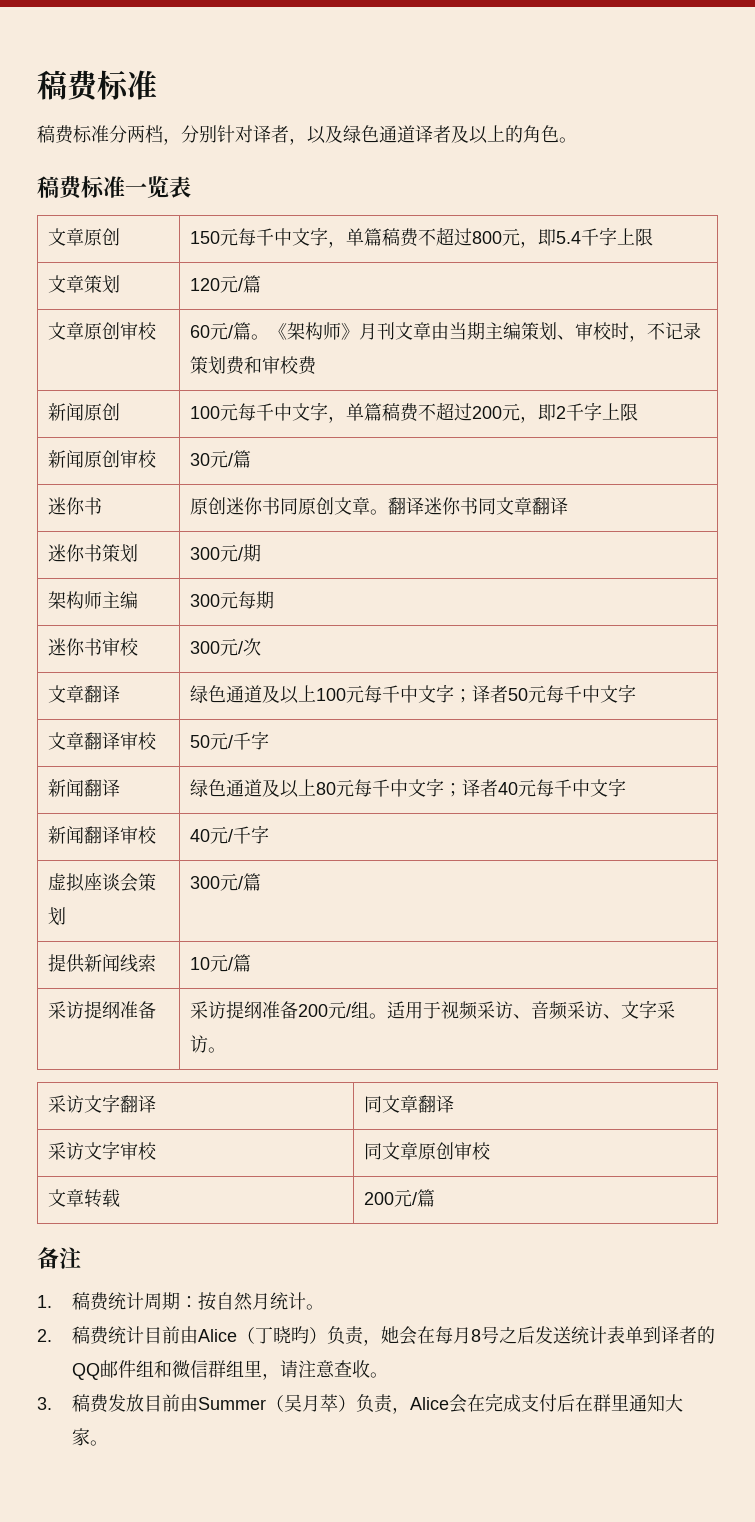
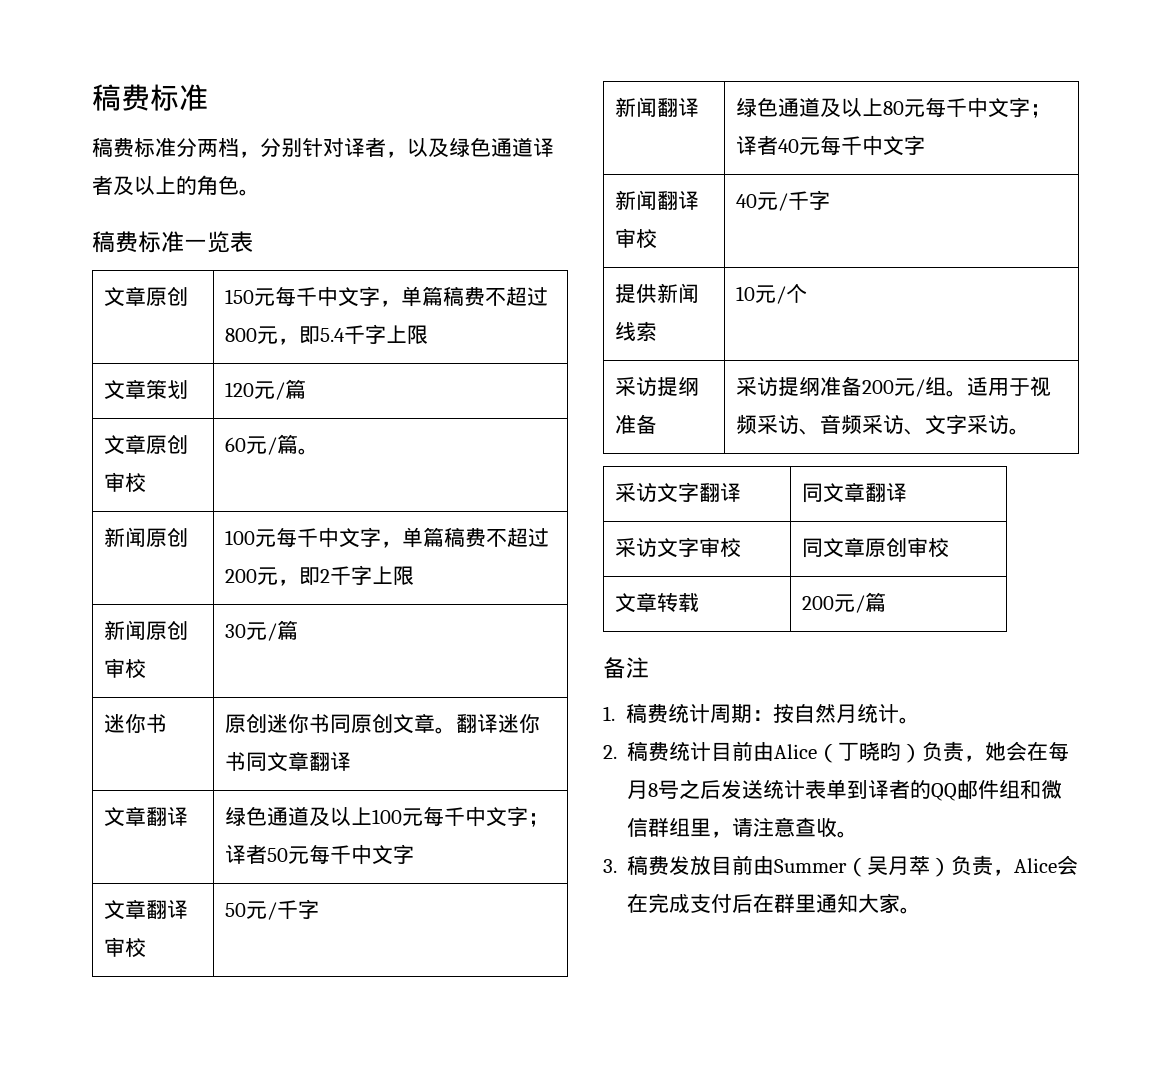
[269,322,702,342] [190,356,318,375] 《架构师》月刊文章由当期主编策划、审校时，不记录策划费和审校费 -> (320, 451) none
[48,544,139,563] [190,544,262,562] [48,591,139,609] [190,591,275,609] [48,638,140,656] [190,638,262,656] // 迷你书策划 | 300元/期 // 架构师主编 | 300元每期 // 迷你书审校 | 300元/次 -> (352, 761) none
[48,873,157,892] [48,907,67,926] [190,873,262,891] // 虚拟座谈会策划 | 300元/篇 -> (831, 200) none
[233,954,252,972] 篇 -> [786,284,808,303] 个

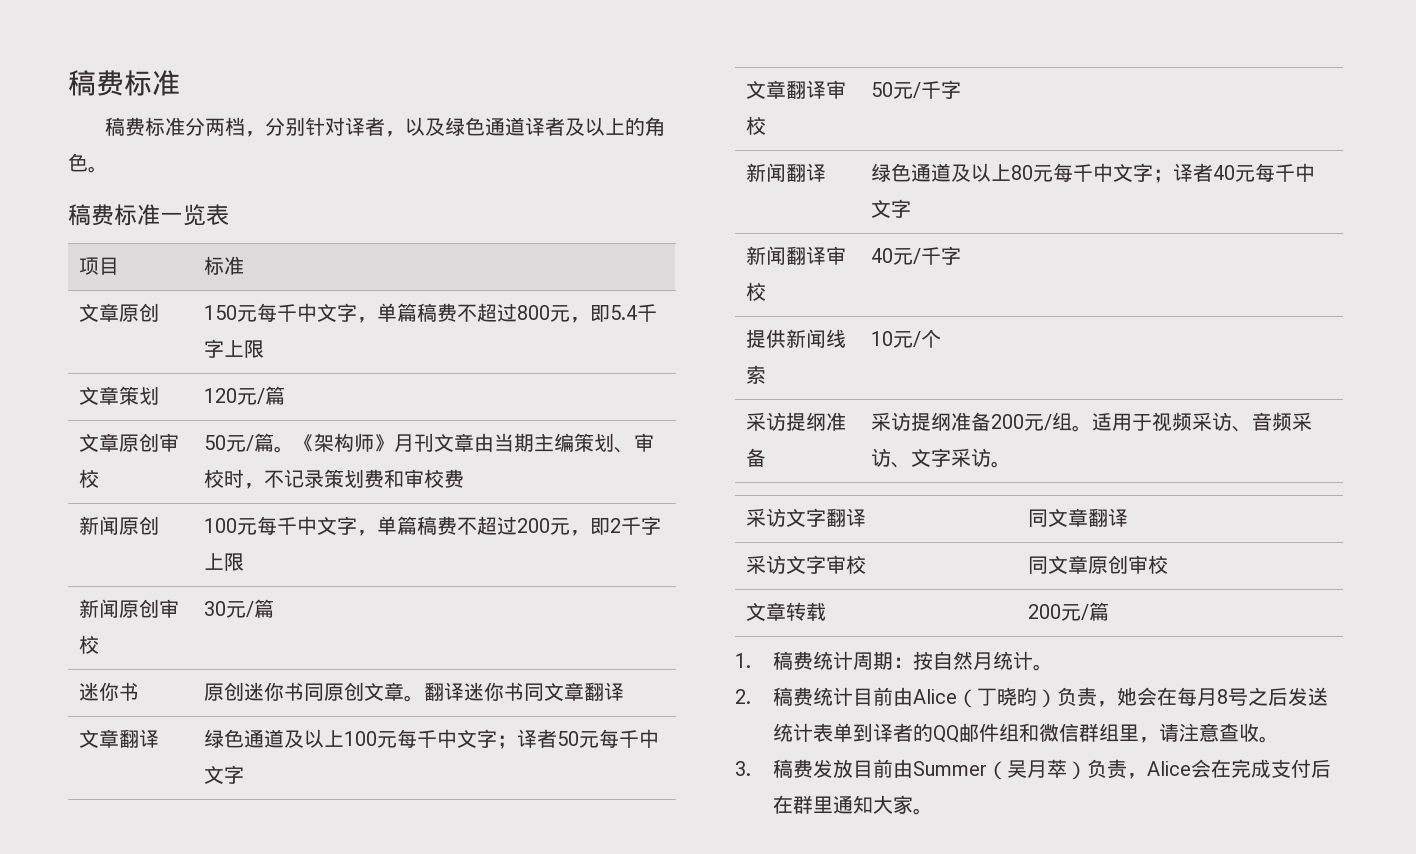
(253, 241) none -> [79,257,120,275] [204,256,245,275] // 项目 | 标准
[225,437,247,452] 60 -> [204,435,227,450] 50
(320, 451) none -> [294,433,655,453] [204,469,465,489] 《架构师》月刊文章由当期主编策划、审校时，不记录策划费和审校费
[603,657,649,679] // 备注 -> (1110, 611) none

